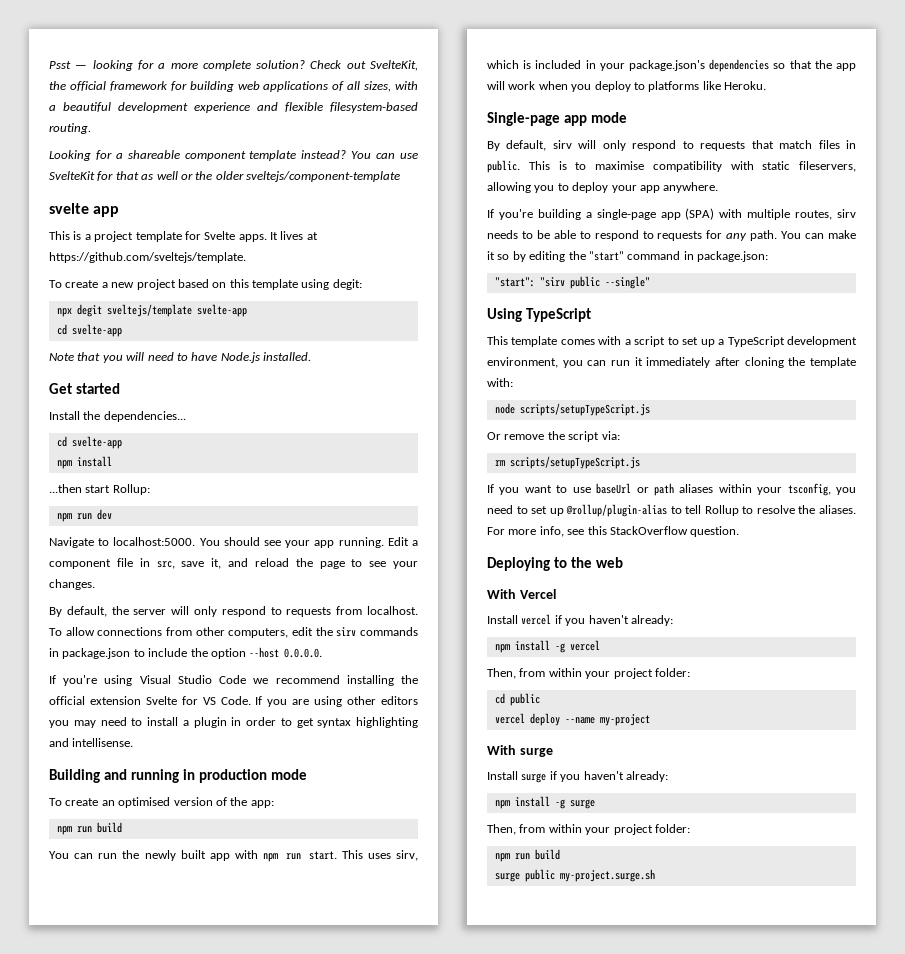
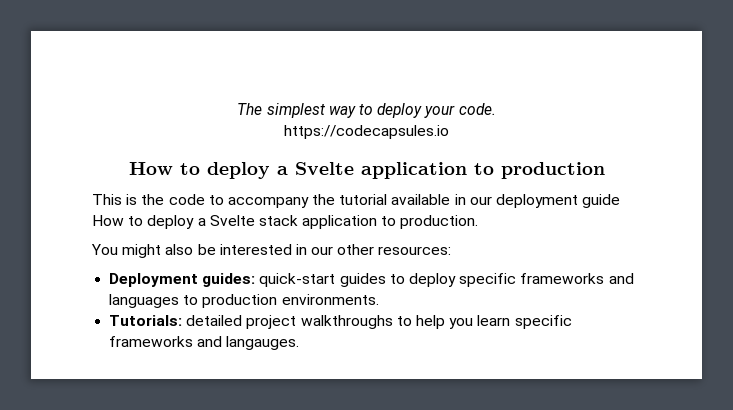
[49,60,419,71] [49,81,418,92] [49,102,418,113] [49,123,91,134] [49,150,419,161] [49,171,400,182] [49,203,120,217] [49,231,318,242] [49,252,246,263] [49,279,362,290] [56,304,247,317] [56,324,122,337] [49,352,311,363] [49,383,120,394] [49,411,186,422] [56,436,122,449] [56,456,112,469] [49,484,150,495] [56,509,112,522] [49,537,418,548] [49,558,418,569] [49,579,95,590] [49,606,419,617] [49,627,419,638] [49,647,323,659] [49,675,418,686] [49,696,419,707] [49,717,418,728] [49,738,134,747] [49,769,307,783] [49,797,274,808] [56,822,122,835] [49,850,418,862] [487,59,856,72] [487,81,766,92] [487,112,627,126] [487,140,856,151] [487,160,856,173] [487,182,719,193] [487,208,856,220] [487,230,856,241] [487,251,768,262] [494,276,650,289] [487,308,591,322] [487,336,857,347] [487,357,856,368] [487,378,513,387] [494,403,650,416] [487,431,620,442] [494,456,640,469] [487,483,856,496] [487,504,856,517] [487,526,740,537] [487,557,623,571] [487,589,556,599] [487,614,673,626] [494,640,600,653] [487,668,690,679] [494,693,540,706] [494,713,650,726] [487,745,553,757] [487,771,668,783] [494,796,595,809] [487,824,690,835] [494,849,560,862] [494,869,655,882] Psst — looking for a more complete solution? Check out SvelteKit, the official framework for building web applications of all sizes, with a beautiful development experience and flexible filesystem-based routing. // Looking for a shareable component template instead? You can use SvelteKit for that as well or the older sveltejs/component-template // svelte app // This is a project template for Svelte apps. It lives at https://github.com/sveltejs/template. // To create a new project based on this template using degit: // npx degit sveltejs/template svelte-app // cd svelte-app // Note that you will need to have Node.js installed. // Get started // Install the dependencies... // cd svelte-app // npm install // ...then start Rollup: // npm run dev // Navigate to localhost:5000. You should see your app running. Edit a component file in src, save it, and reload the page to see your changes. // By default, the server will only respond to requests from localhost. To allow connections from other computers, edit the sirv commands in package.json to include the option --host 0.0.0.0. // If you're using Visual Studio Code we recommend installing the official extension Svelte for VS Code. If you are using other editors you may need to install a plugin in order to get syntax highlighting and intellisense. // Building and running in production mode // To create an optimised version of the app: // npm run build // You can run the newly built app with npm run start. This uses sirv, which is included in your package.json's dependencies so that the app will work when you deploy to platforms like Heroku. // Single-page app mode // By default, sirv will only respond to requests that match files in public. This is to maximise compatibility with static fileservers, allowing you to deploy your app anywhere. // If you're building a single-page app (SPA) with multiple routes, sirv needs to be able to respond to requests for any path. You can make it so by editing the "start" command in package.json: // "start": "sirv public --single" // Using TypeScript // This template comes with a script to set up a TypeScript development environment, you can run it immediately after cloning the template with: // node scripts/setupTypeScript.js // Or remove the script via: // rm scripts/setupTypeScript.js // If you want to use baseUrl or path aliases within your tsconfig, you need to set up @rollup/plugin-alias to tell Rollup to resolve the aliases. For more info, see this StackOverflow question. // Deploying to the web // With Vercel // Install vercel if you haven't already: // npm install -g vercel // Then, from within your project folder: // cd public // vercel deploy --name my-project // With surge // Install surge if you haven't already: // npm install -g surge // Then, from within your project folder: // npm run build // surge public my-project.surge.sh -> [237,103,496,118] [284,125,449,139] [128,162,605,179] [92,194,621,208] [92,215,479,229] [91,244,452,258] [109,273,634,287] [109,294,379,308] [109,315,572,329] [109,336,300,350] The simplest way to deploy your code. // https://codecapsules.io // How to deploy a Svelte application to production // This is the code to accompany the tutorial available in our deployment guide How to deploy a Svelte stack application to production. // You might also be interested in our other resources: // Deployment guides: quick-start guides to deploy specific frameworks and languages to production environments. // Tutorials: detailed project walkthroughs to help you learn specific frameworks and langauges.

